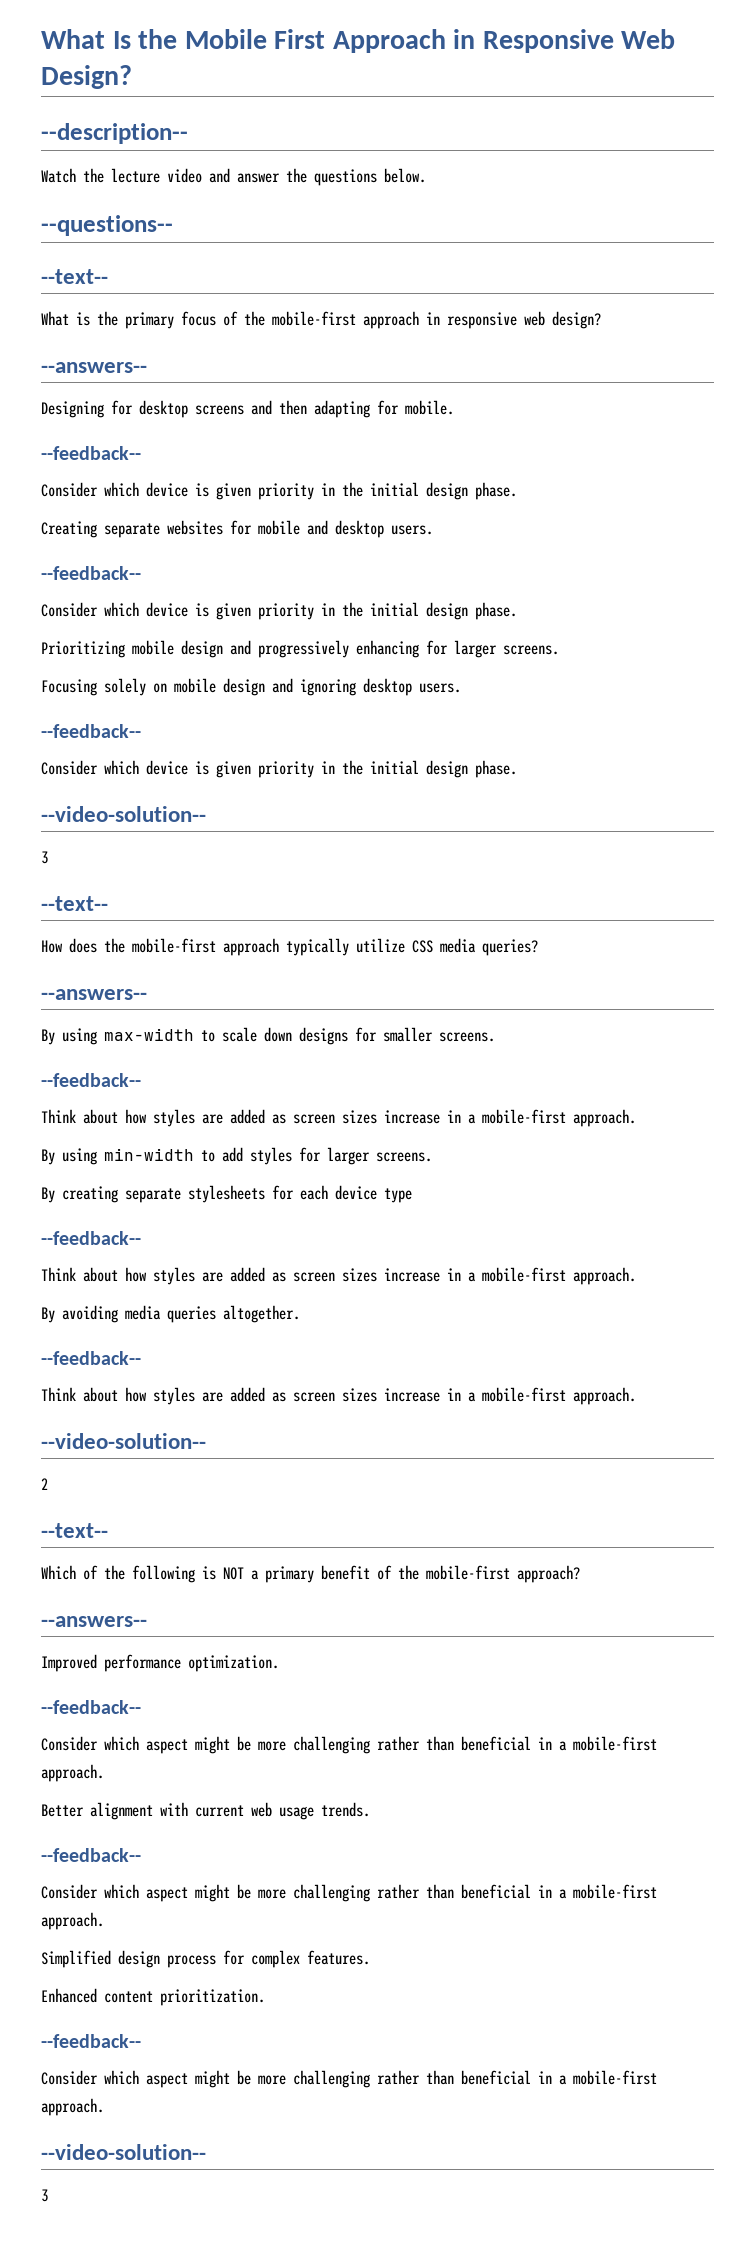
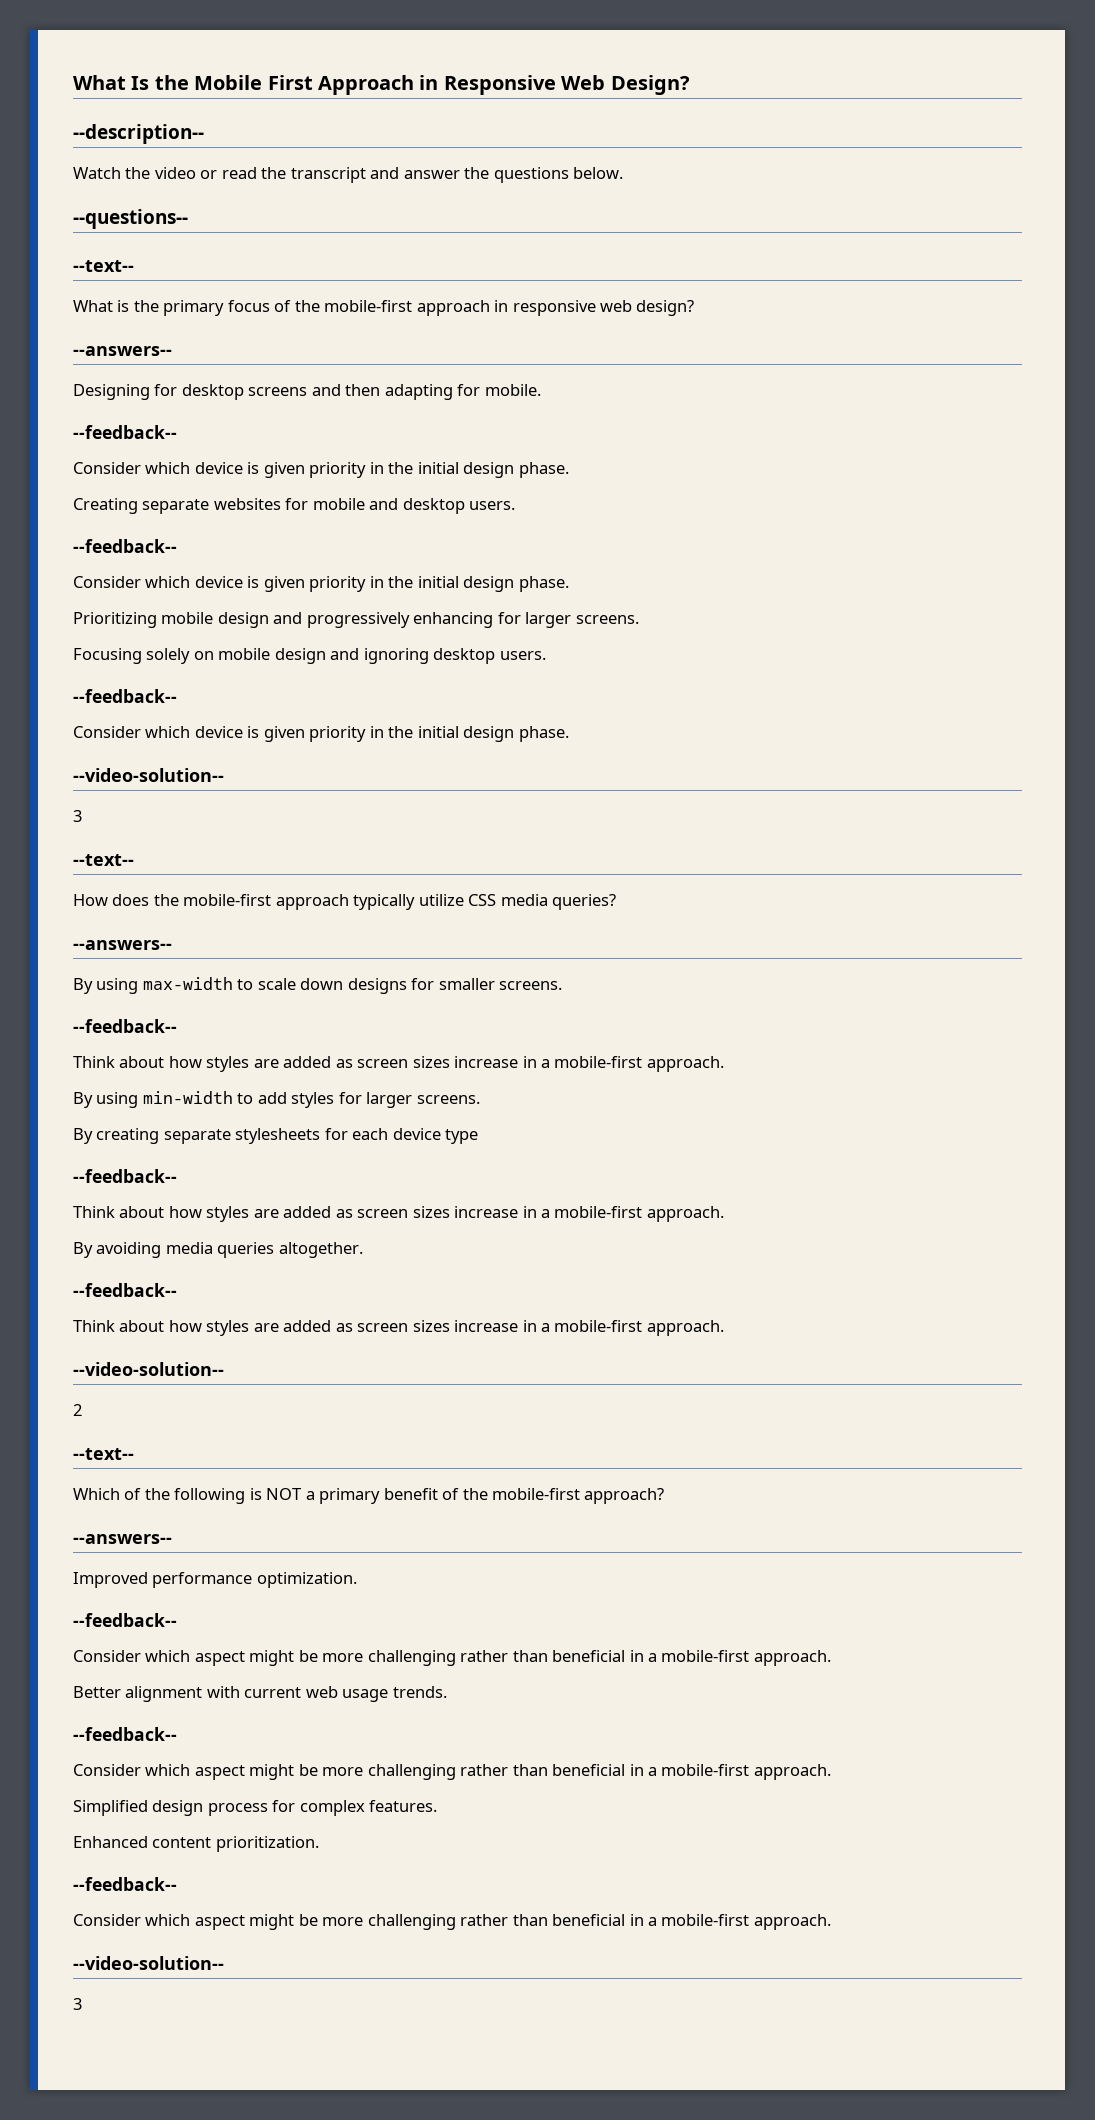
[111,168,202,183] lecture video -> [154,167,366,183] video or read the transcript

